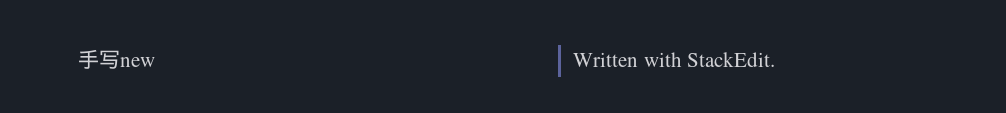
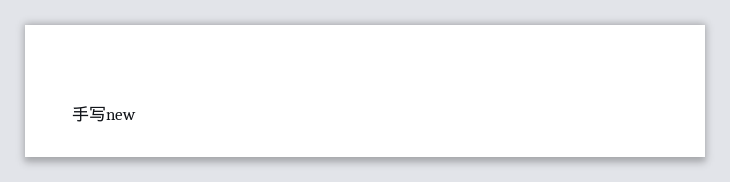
[572,52,776,67] // Written with StackEdit. -> (136, 116) none

